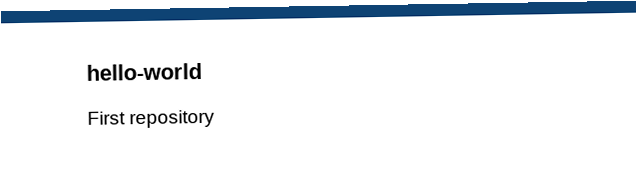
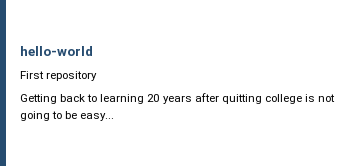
(216, 119) none -> [20,93,336,104] [20,111,115,121] // Getting back to learning 20 years after quitting college is not going to be easy...

